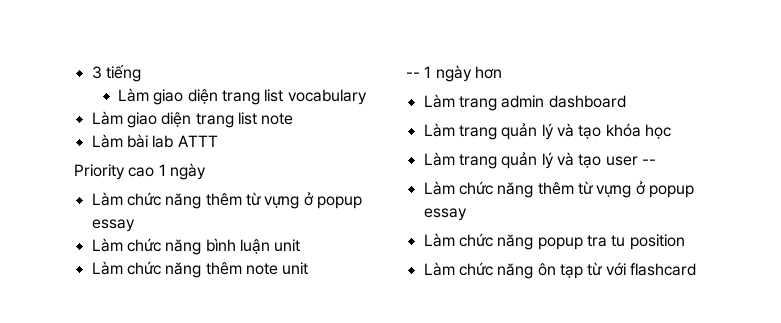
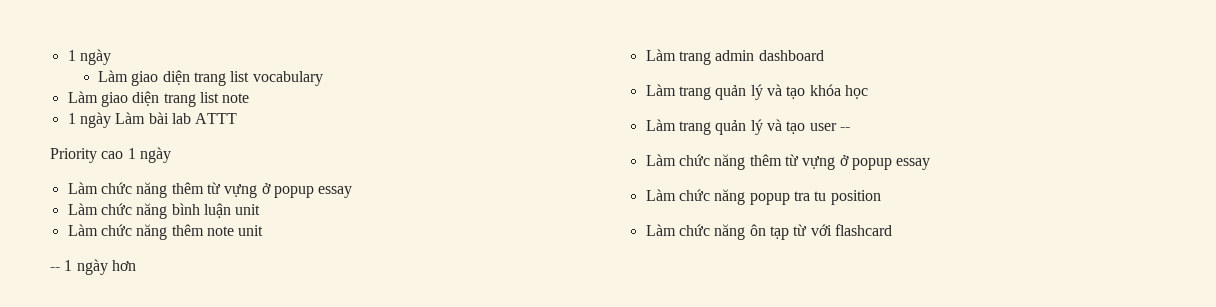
[91,65,141,82] 3 tiếng -> [67,49,111,65] 1 ngày
(294, 119) none -> [67,112,111,128] 1 ngày

